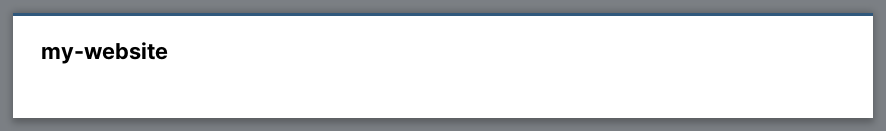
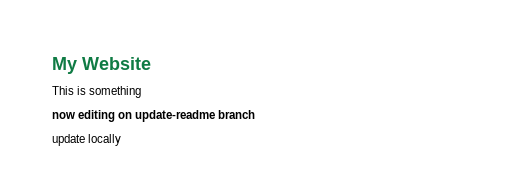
[41,42,168,64] my-website -> [52,57,151,74] [52,86,142,98] [52,110,256,122] [52,134,122,146] My Website // This is something // now editing on update-readme branch // update locally

